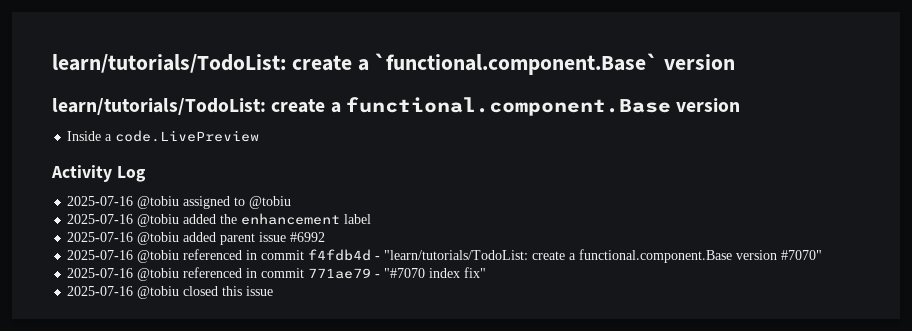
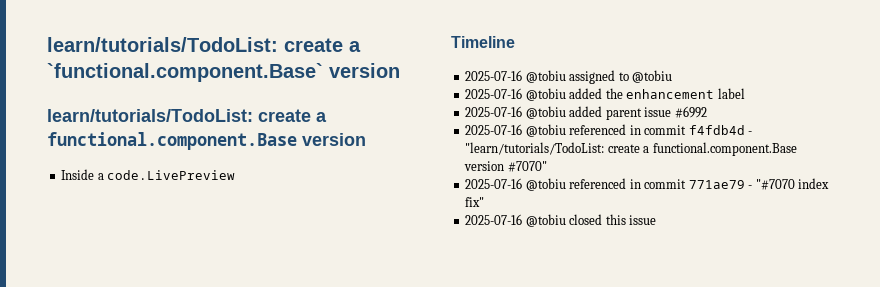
[51,165,146,182] Activity Log -> [451,36,515,48] Timeline

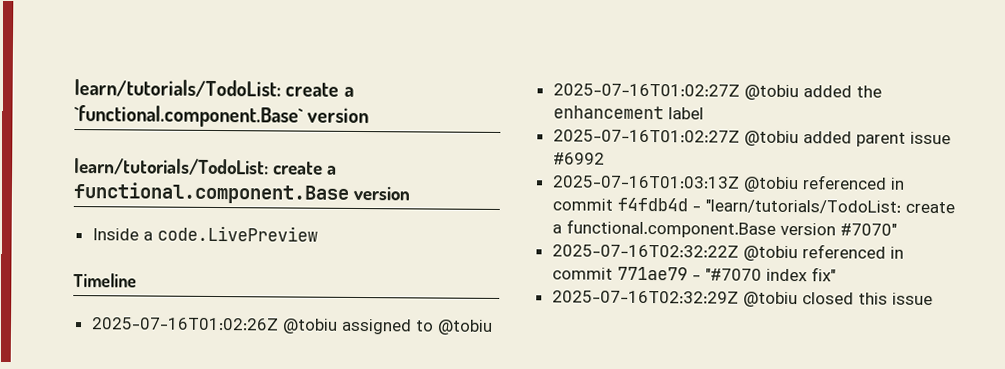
[465,70,523,81] 2025-07-16 -> [90,317,279,331] 2025-07-16T01:02:26Z
[465,88,523,99] 2025-07-16 -> [552,83,740,97] 2025-07-16T01:02:27Z
[465,106,523,117] 2025-07-16 -> [552,129,740,143] 2025-07-16T01:02:27Z
[465,124,523,135] 2025-07-16 -> [551,175,740,189] 2025-07-16T01:03:13Z
[465,178,523,189] 2025-07-16 -> [551,244,739,258] 2025-07-16T02:32:22Z
[465,214,523,225] 2025-07-16 -> [551,290,739,304] 2025-07-16T02:32:29Z

